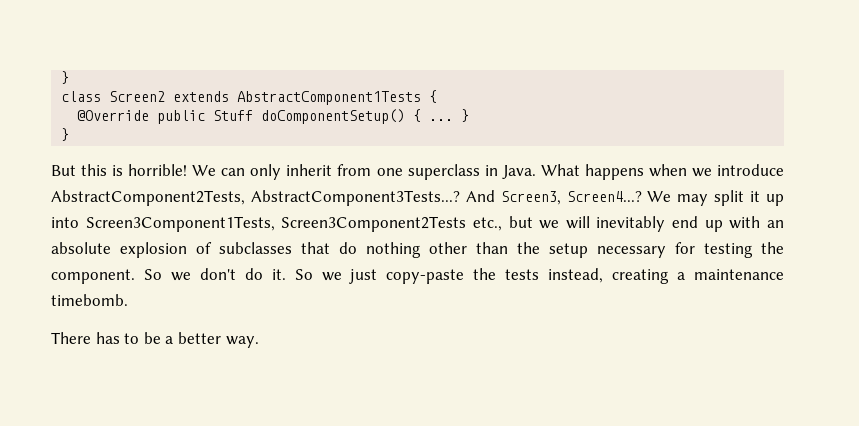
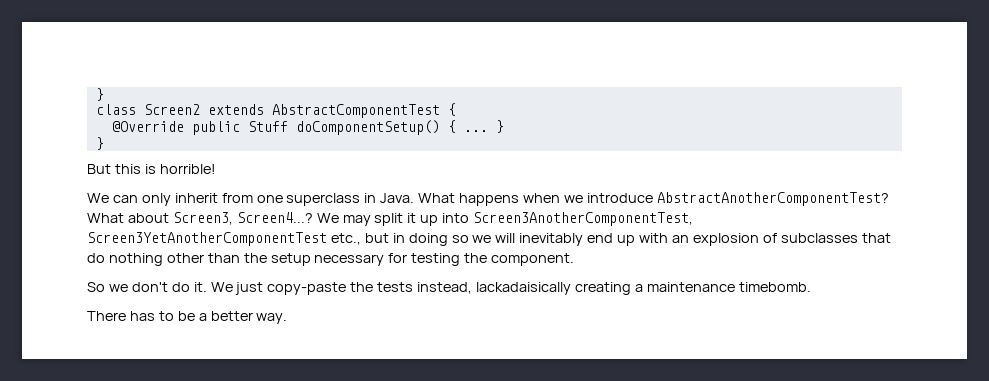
[237,91,422,105] AbstractComponent1Tests -> [271,104,440,118] AbstractComponentTest
(188, 170) none -> (216, 169) //
[51,190,495,206] AbstractComponent2Tests, AbstractComponent3Tests...? And -> [656,192,889,206] [87,213,169,223] AbstractAnotherComponentTest? What about
[85,216,533,232] Screen3Component1Tests, Screen3Component2Tests etc., but -> [473,212,694,226] [87,232,469,246] Screen3AnotherComponentTest, Screen3YetAnotherComponentTest etc., but in doing so
[51,242,111,254] absolute -> (689, 239) none
(135, 276) none -> (575, 259) //
[294,269,342,281] So we -> [210,282,233,292] We
(604, 275) none -> [476,282,572,295] lackadaisically

